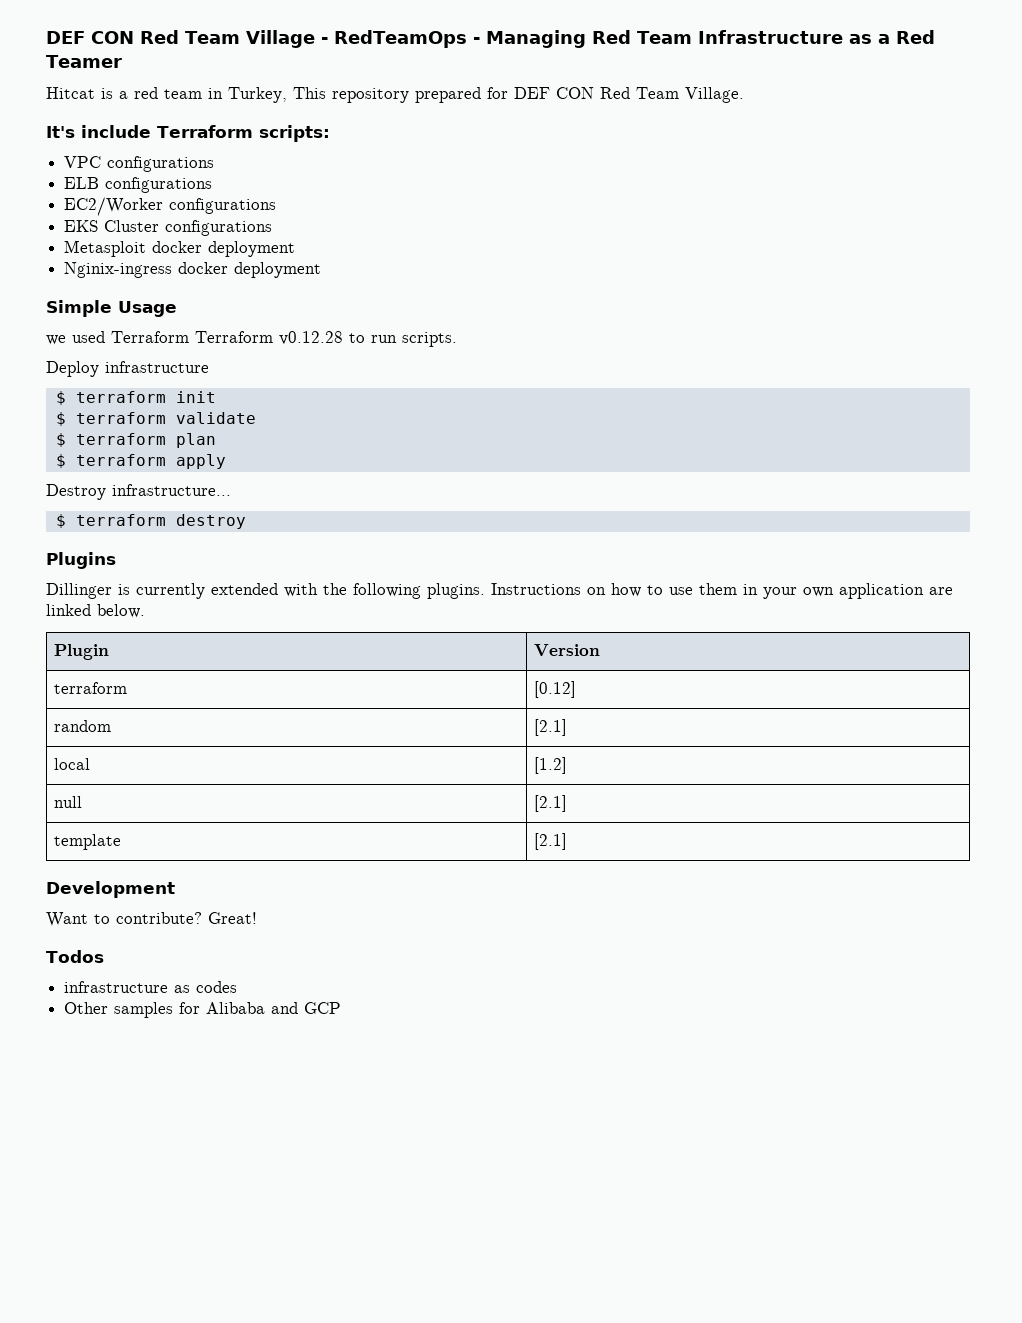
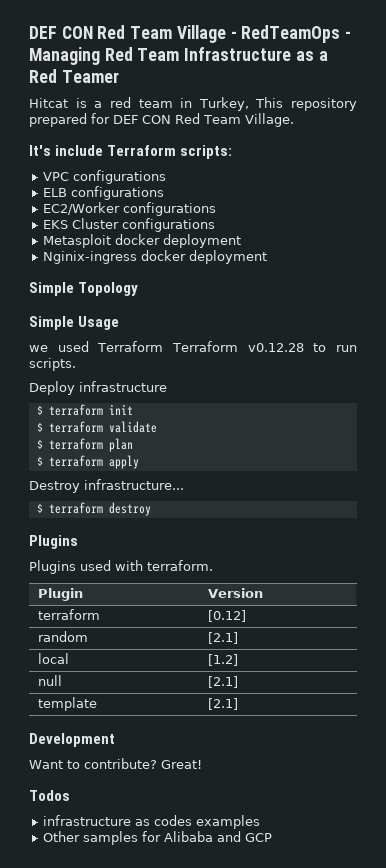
(322, 270) none -> [29,282,139,296] // Simple Topology
[46,583,953,599] [46,604,145,618] Dillinger is currently extended with the following plugins. Instructions on how to use them in your own application are linked below. -> [29,560,213,574] Plugins used with terraform.
(238, 987) none -> [195,815,260,829] examples

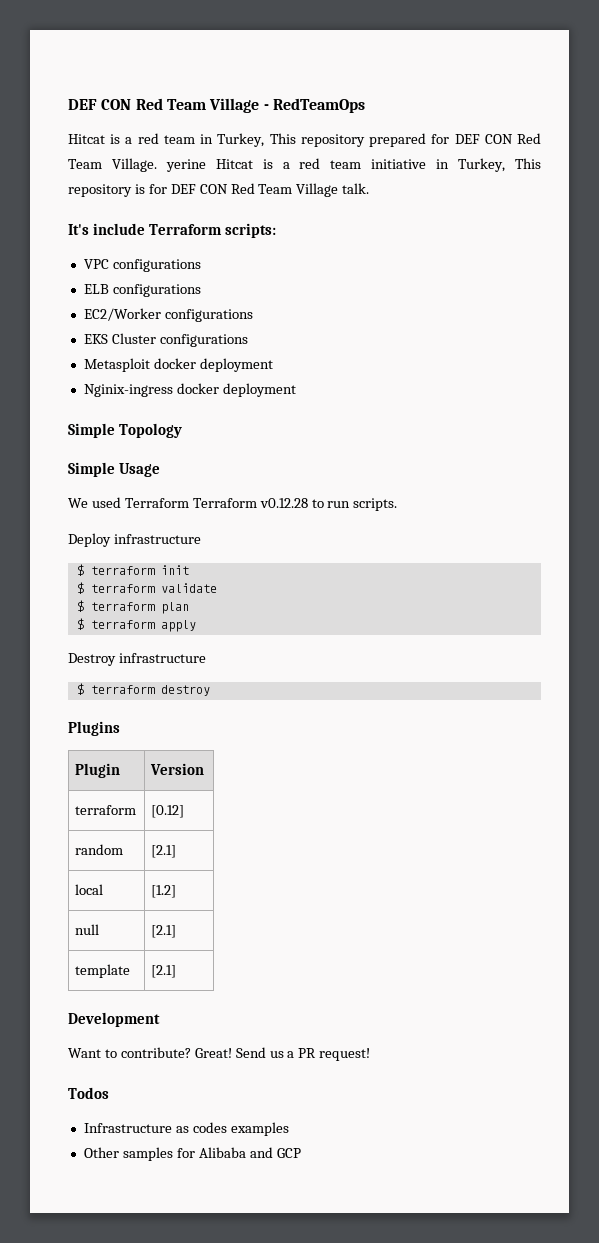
[345,31,352,39] [29,47,328,65] [29,69,119,83] - Managing Red Team Infrastructure as a Red Teamer -> (365, 105) none
(294, 120) none -> [165,158,542,172] [68,183,370,197] yerine Hitcat is a red team initiative in Turkey, This repository is for DEF CON Red Team Village talk.
[29,345,48,352] we -> [68,498,88,508] We
[84,479,184,490] infrastructure... -> [118,653,206,663] infrastructure
[29,560,213,574] // Plugins used with terraform. -> (120, 728) none
(202, 764) none -> [235,1047,371,1061] Send us a PR request!
[42,815,131,826] infrastructure -> [83,1123,172,1133] Infrastructure

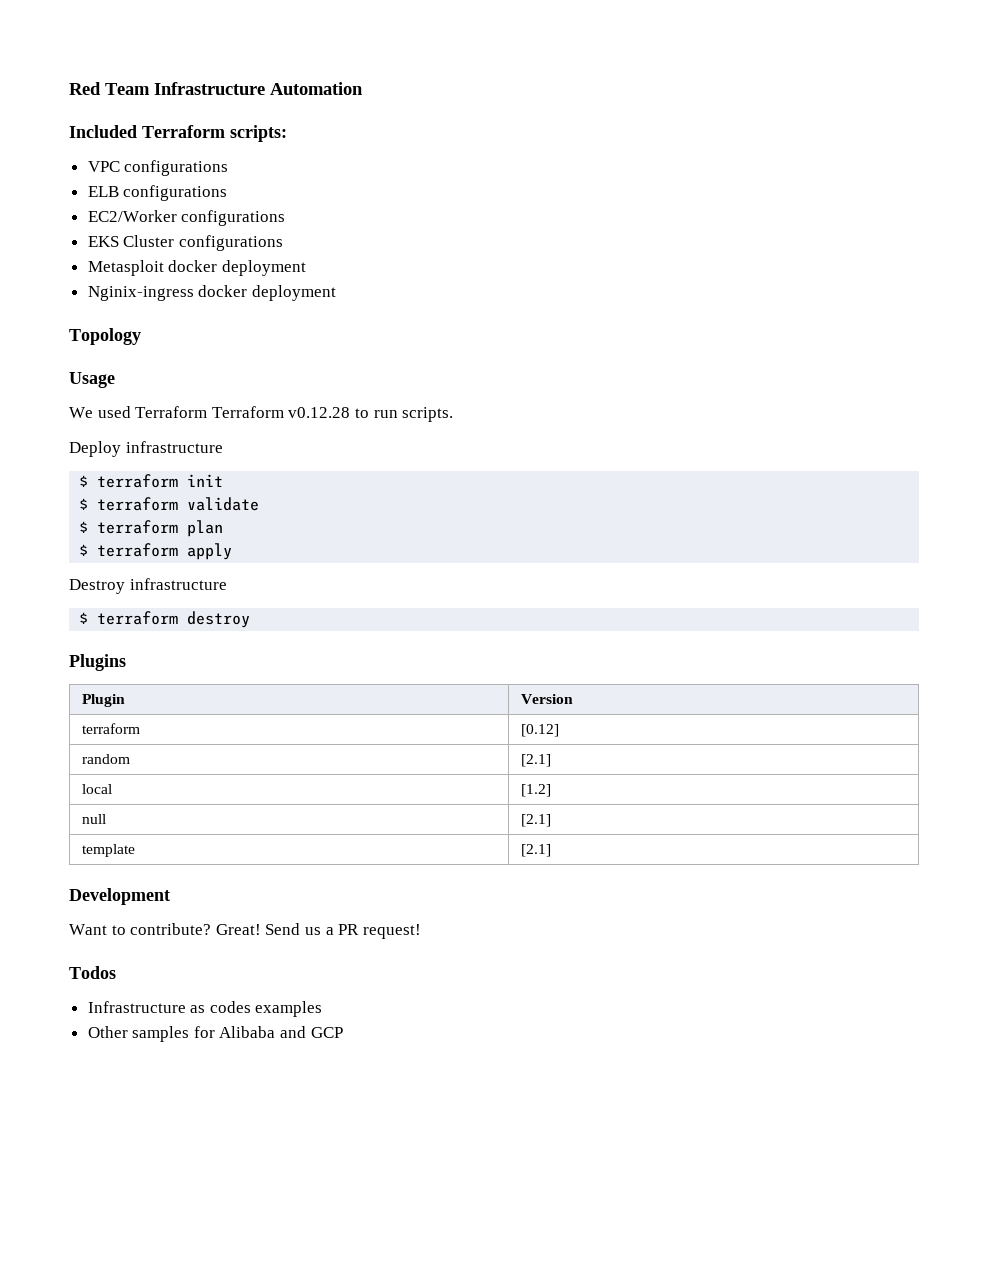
[68,98,365,113] [68,133,541,147] [68,158,542,172] [68,183,370,197] [68,223,146,235] DEF CON Red Team Village - RedTeamOps // Hitcat is a red team in Turkey, This repository prepared for DEF CON Red Team Village. yerine Hitcat is a red team initiative in Turkey, This repository is for DEF CON Red Team Village talk. // It's include -> [69,82,363,95] [69,125,137,138] Red Team Infrastructure Automation // Included
[68,423,115,438] Simple -> (336, 293) none
[68,462,115,477] Simple -> (141, 336) none

